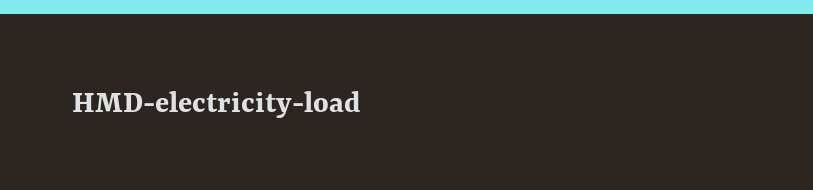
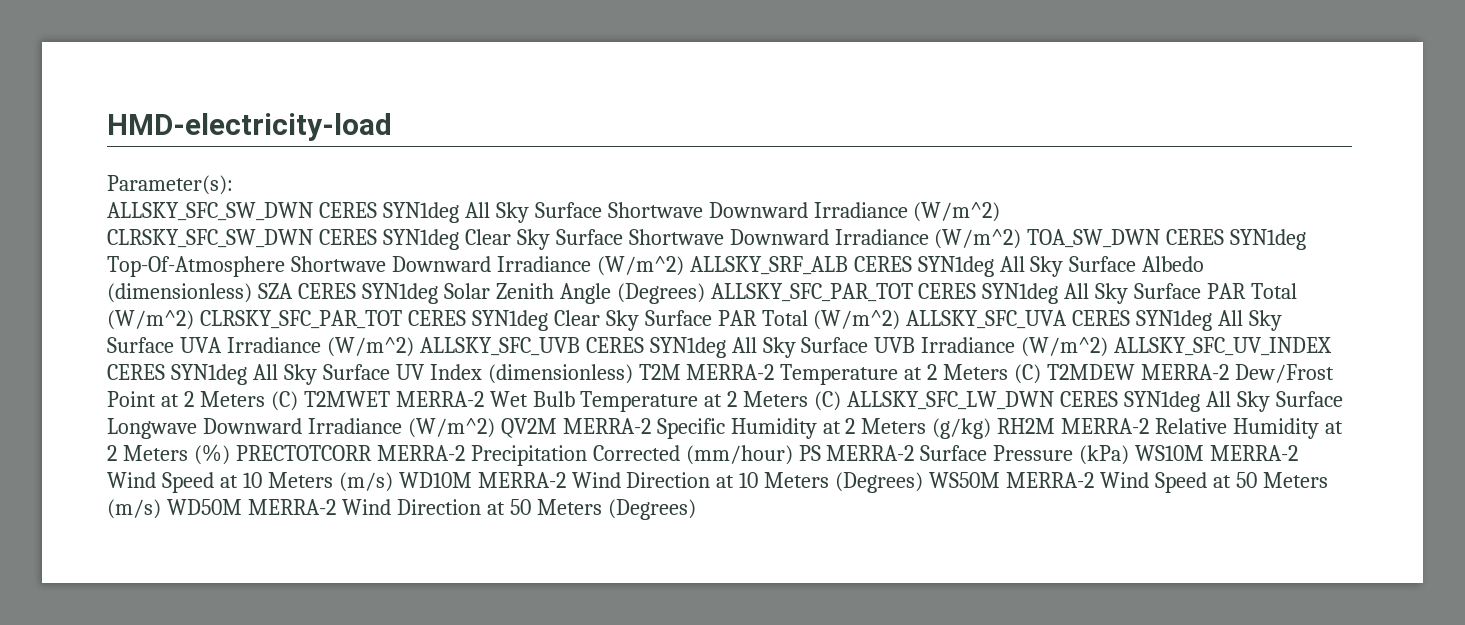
(361, 104) none -> [107,175,233,195] [107,202,1001,223] [107,229,1307,250] [107,256,1205,277] [107,283,1298,304] [107,310,1283,331] [107,337,1333,358] [107,364,1334,385] [107,391,1343,412] [107,418,1344,439] [107,444,1299,466] [107,472,1328,493] [107,499,696,520] // Parameter(s): // ALLSKY_SFC_SW_DWN CERES SYN1deg All Sky Surface Shortwave Downward Irradiance (W/m^2) // CLRSKY_SFC_SW_DWN CERES SYN1deg Clear Sky Surface Shortwave Downward Irradiance (W/m^2) TOA_SW_DWN CERES SYN1deg Top-Of-Atmosphere Shortwave Downward Irradiance (W/m^2) ALLSKY_SRF_ALB CERES SYN1deg All Sky Surface Albedo (dimensionless) SZA CERES SYN1deg Solar Zenith Angle (Degrees) ALLSKY_SFC_PAR_TOT CERES SYN1deg All Sky Surface PAR Total (W/m^2) CLRSKY_SFC_PAR_TOT CERES SYN1deg Clear Sky Surface PAR Total (W/m^2) ALLSKY_SFC_UVA CERES SYN1deg All Sky Surface UVA Irradiance (W/m^2) ALLSKY_SFC_UVB CERES SYN1deg All Sky Surface UVB Irradiance (W/m^2) ALLSKY_SFC_UV_INDEX CERES SYN1deg All Sky Surface UV Index (dimensionless) T2M MERRA-2 Temperature at 2 Meters (C) T2MDEW MERRA-2 Dew/Frost Point at 2 Meters (C) T2MWET MERRA-2 Wet Bulb Temperature at 2 Meters (C) ALLSKY_SFC_LW_DWN CERES SYN1deg All Sky Surface Longwave Downward Irradiance (W/m^2) QV2M MERRA-2 Specific Humidity at 2 Meters (g/kg) RH2M MERRA-2 Relative Humidity at 2 Meters (%) PRECTOTCORR MERRA-2 Precipitation Corrected (mm/hour) PS MERRA-2 Surface Pressure (kPa) WS10M MERRA-2 Wind Speed at 10 Meters (m/s) WD10M MERRA-2 Wind Direction at 10 Meters (Degrees) WS50M MERRA-2 Wind Speed at 50 Meters (m/s) WD50M MERRA-2 Wind Direction at 50 Meters (Degrees)

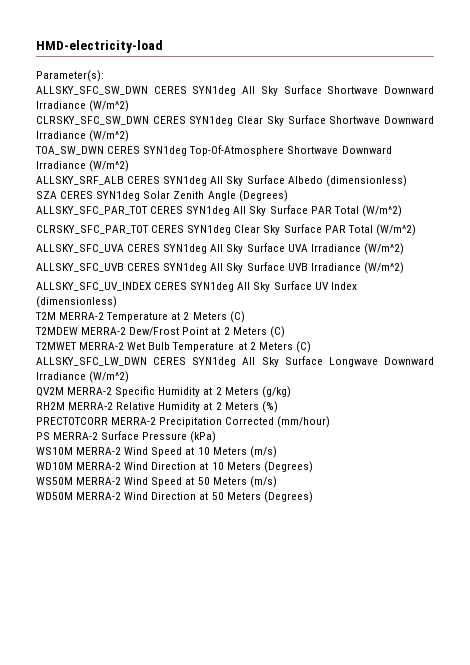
(1022, 239) none -> (130, 136) //
(684, 266) none -> (130, 166) //
(252, 293) none -> (407, 181) //
(705, 293) none -> (288, 196) //
(194, 320) none -> (402, 211) //
(901, 320) none -> (416, 230) //
(414, 347) none -> (404, 249) //
(1109, 347) none -> (404, 268) //
(633, 374) none -> (117, 302) //
(1042, 374) none -> (245, 317) //
(298, 401) none -> (285, 332) //
(842, 401) none -> (311, 347) //
(495, 428) none -> (130, 377) //
(992, 428) none -> (291, 392) //
(230, 454) none -> (278, 407) //
(793, 455) none -> (331, 422) //
(1130, 455) none -> (217, 437) //
(393, 482) none -> (277, 452) //
(924, 482) none -> (313, 467) //
(161, 509) none -> (277, 482) //

